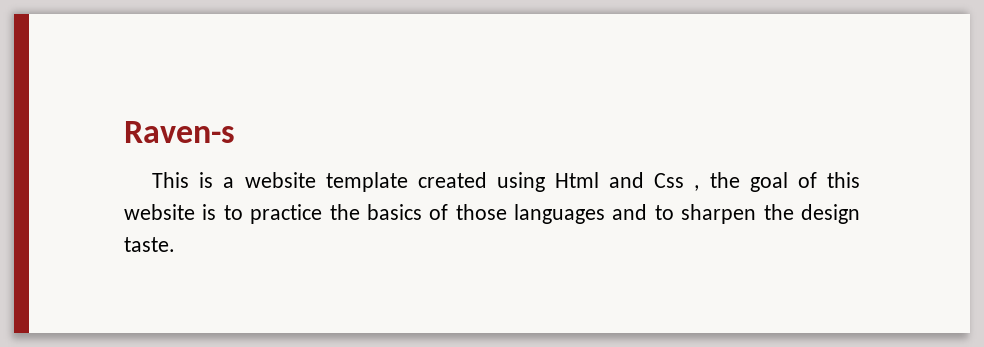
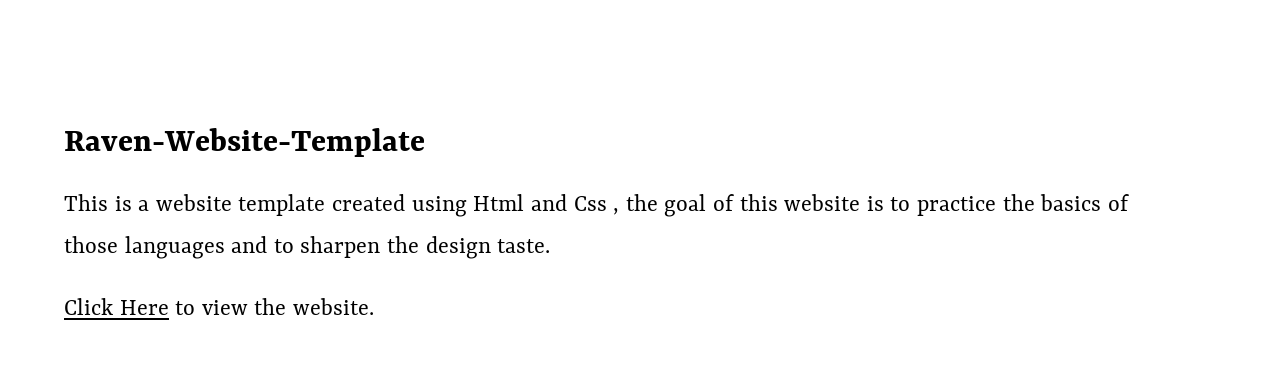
[124,121,235,143] Raven-s -> [64,128,425,157] Raven-Website-Template
(175, 244) none -> [64,298,375,315] // Click Here to view the website.

